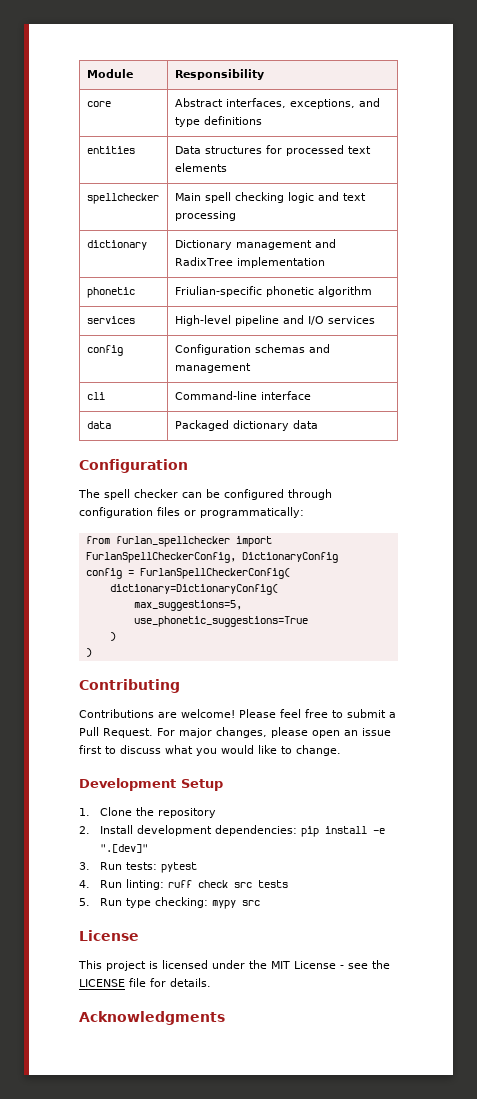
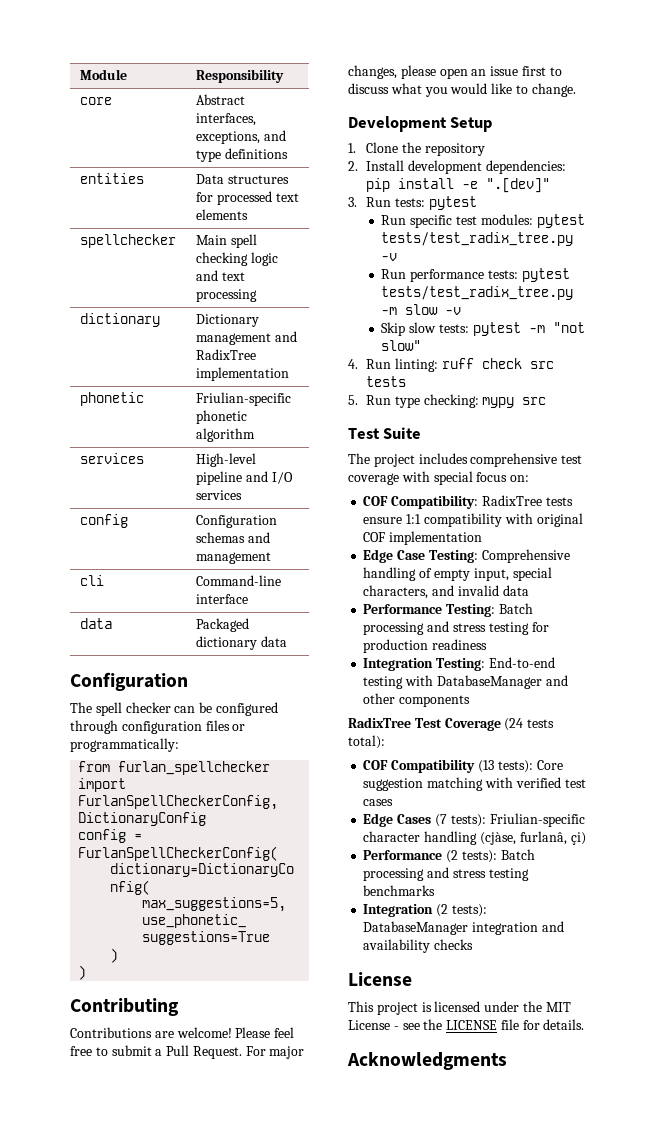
(198, 867) none -> [381,214,585,228] [381,232,574,246] [381,253,398,261] [381,268,570,282] [381,286,574,300] [381,304,462,315] [381,322,585,336] [381,340,422,351] // Run specific test modules: pytest tests/test_radix_tree.py -v // Run performance tests: pytest tests/test_radix_tree.py -m slow -v // Skip slow tests: pytest -m "not slow"
(261, 903) none -> [348,427,422,439] [348,453,583,467] [348,471,530,485] [363,495,573,509] [363,513,583,527] [363,531,483,545] [363,549,570,563] [363,567,552,581] [363,585,529,599] [363,603,533,617] [363,621,549,635] [363,639,488,653] [363,657,555,671] [363,675,568,689] [363,693,471,707] [348,717,555,731] [348,735,385,749] [363,759,563,773] [363,777,586,791] [363,799,394,806] [363,813,585,827] [363,831,586,845] [363,849,535,863] [363,867,529,881] [363,885,436,896] [363,904,487,917] [363,921,564,935] [363,939,474,953] // Test Suite // The project includes comprehensive test coverage with special focus on: // COF Compatibility: RadixTree tests ensure 1:1 compatibility with original COF implementation // Edge Case Testing: Comprehensive handling of empty input, special characters, and invalid data // Performance Testing: Batch processing and stress testing for production readiness // Integration Testing: End-to-end testing with DatabaseManager and other components // RadixTree Test Coverage (24 tests total): // COF Compatibility (13 tests): Core suggestion matching with verified test cases // Edge Cases (7 tests): Friulian-specific character handling (cjàse, furlanâ, çi) // Performance (2 tests): Batch processing and stress testing benchmarks // Integration (2 tests): DatabaseManager integration and availability checks

